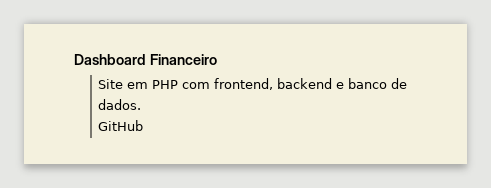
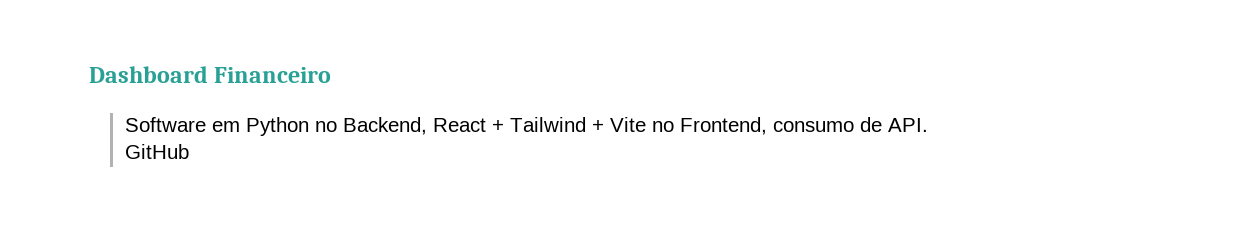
[98,78,408,90] [98,99,142,110] Site em PHP com frontend, backend e banco de dados. -> [124,117,928,136] Software em Python no Backend, React + Tailwind + Vite no Frontend, consumo de API.

